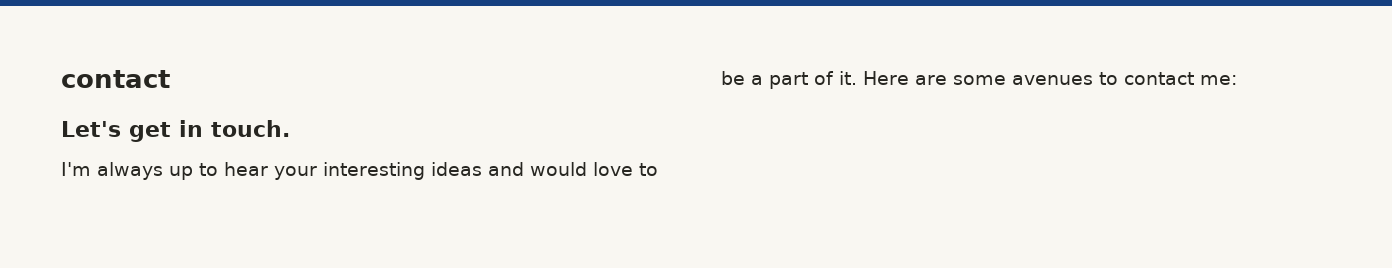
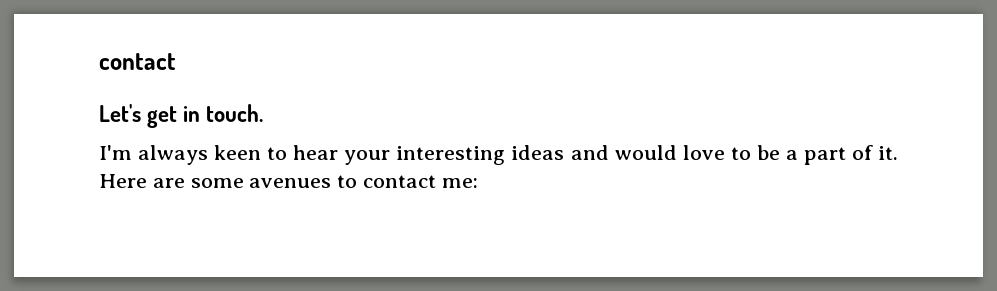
[169,166,193,180] up -> [214,145,262,160] keen

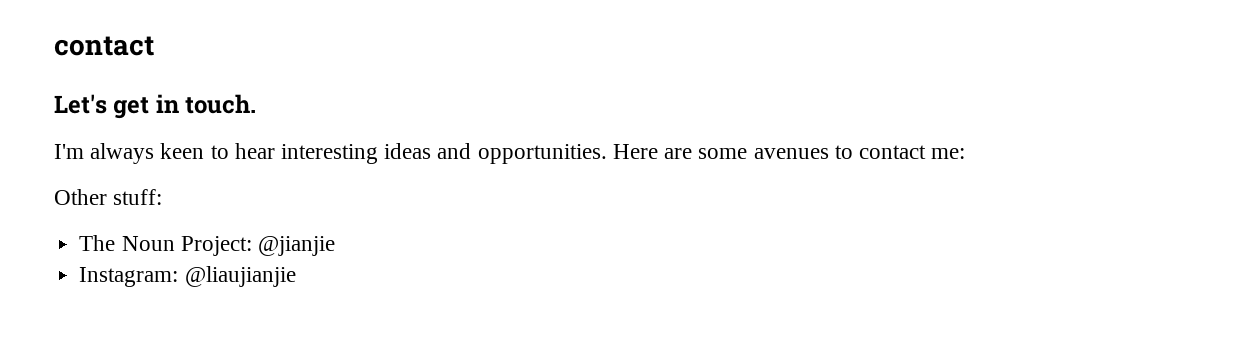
[344,150,391,165] your -> (275, 151) none
[614,145,898,165] would love to be a part of it. -> [477,144,607,164] opportunities.
(478, 183) none -> [54,189,163,205] [79,235,335,256] [79,266,296,287] // Other stuff: // The Noun Project: @jianjie // Instagram: @liaujianjie

